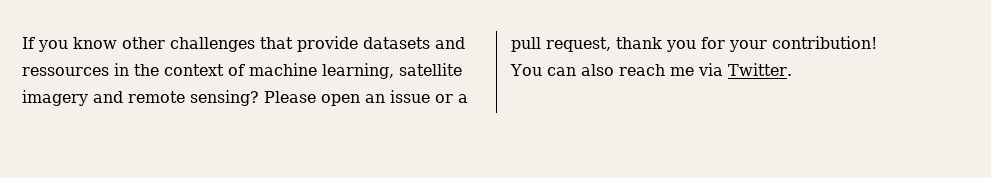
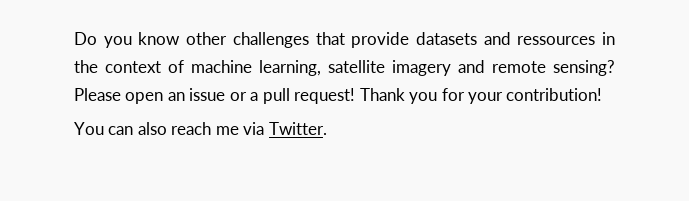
[22,37,35,49] If -> [74,32,97,45] Do
[546,37,662,52] request, thank -> [294,88,405,104] request! Thank

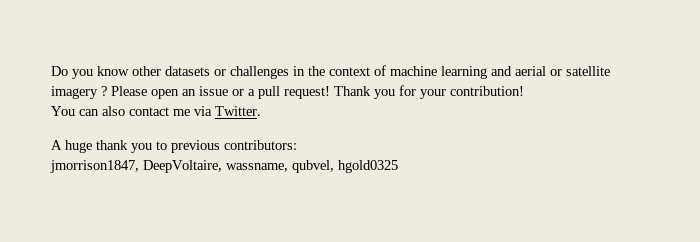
[232,32,596,48] challenges that provide datasets and ressources -> [165,66,289,79] datasets or challenges
[259,60,615,76] learning, satellite imagery and remote sensing? -> [441,66,610,79] [51,86,107,99] learning and aerial or satellite imagery ?
[171,122,212,135] reach -> [129,107,169,116] contact
(327, 128) none -> [51,140,297,153] [50,160,398,173] // A huge thank you to previous contributors: // jmorrison1847, DeepVoltaire, wassname, qubvel, hgold0325

